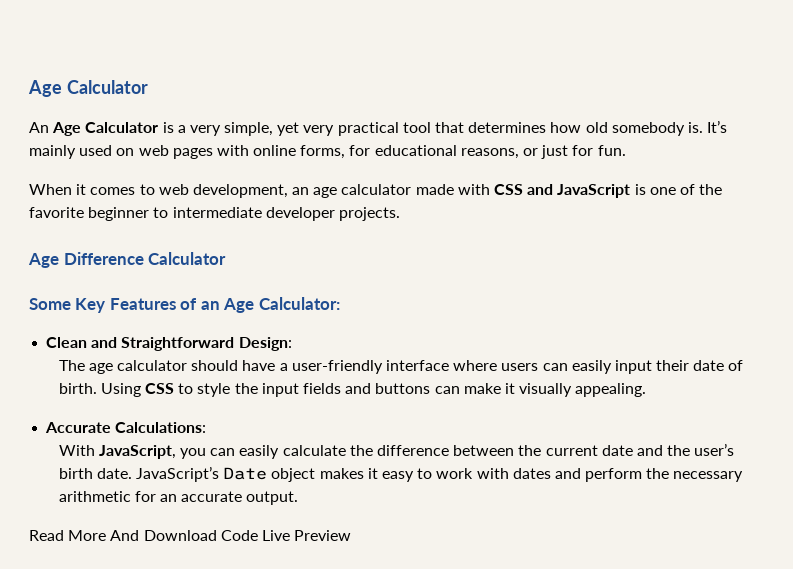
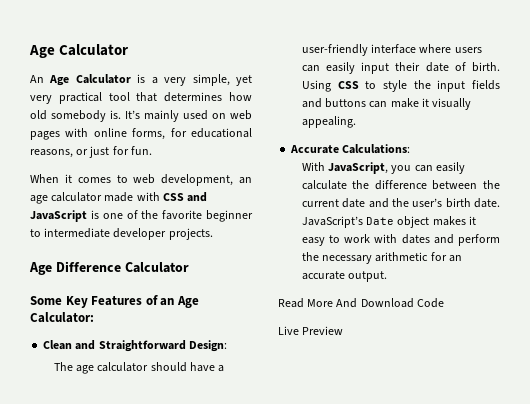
(258, 535) none -> (444, 303) //

